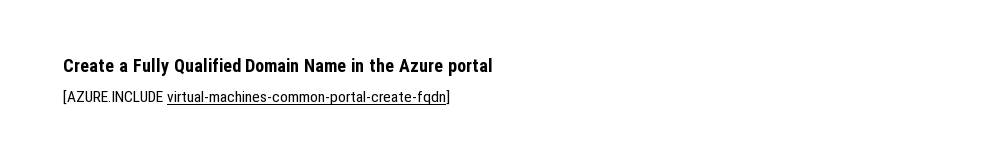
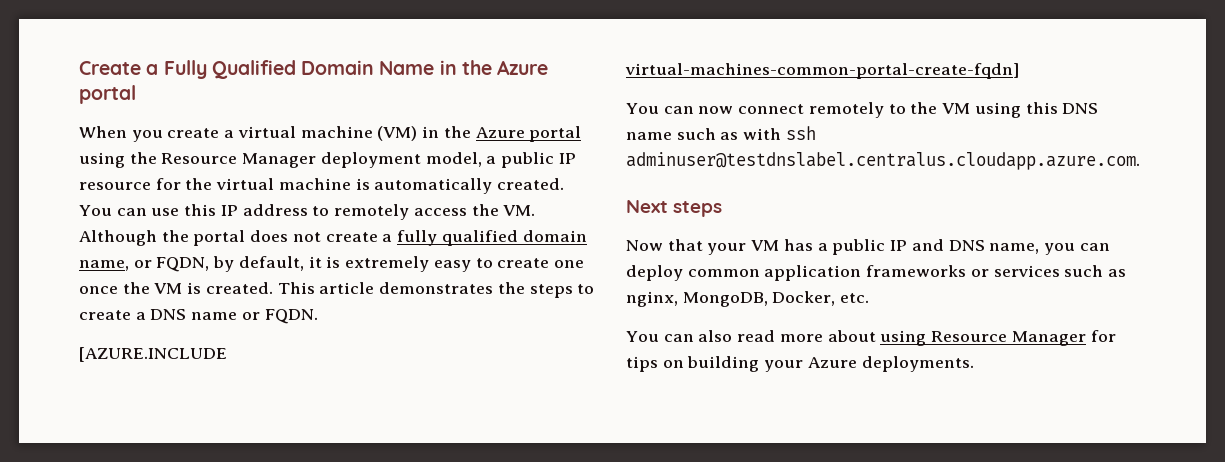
[63,90,451,105] [AZURE.INCLUDE virtual-machines-common-portal-create-fqdn] -> [79,126,582,142] [79,152,576,168] [79,178,565,194] [79,204,536,220] [79,230,587,246] [79,256,584,272] [79,282,595,298] [79,309,318,324] [79,347,227,362] [625,63,1019,79] [626,102,1099,118] [626,126,816,140] [626,152,1140,170] [626,200,723,217] [626,239,1110,255] [626,265,1127,281] [626,291,870,307] [626,330,1116,346] [626,356,974,372] When you create a virtual machine (VM) in the Azure portal using the Resource Manager deployment model, a public IP resource for the virtual machine is automatically created. You can use this IP address to remotely access the VM. Although the portal does not create a fully qualified domain name, or FQDN, by default, it is extremely easy to create one once the VM is created. This article demonstrates the steps to create a DNS name or FQDN. // [AZURE.INCLUDE virtual-machines-common-portal-create-fqdn] // You can now connect remotely to the VM using this DNS name such as with ssh adminuser@testdnslabel.centralus.cloudapp.azure.com. // Next steps // Now that your VM has a public IP and DNS name, you can deploy common application frameworks or services such as nginx, MongoDB, Docker, etc. // You can also read more about using Resource Manager for tips on building your Azure deployments.

